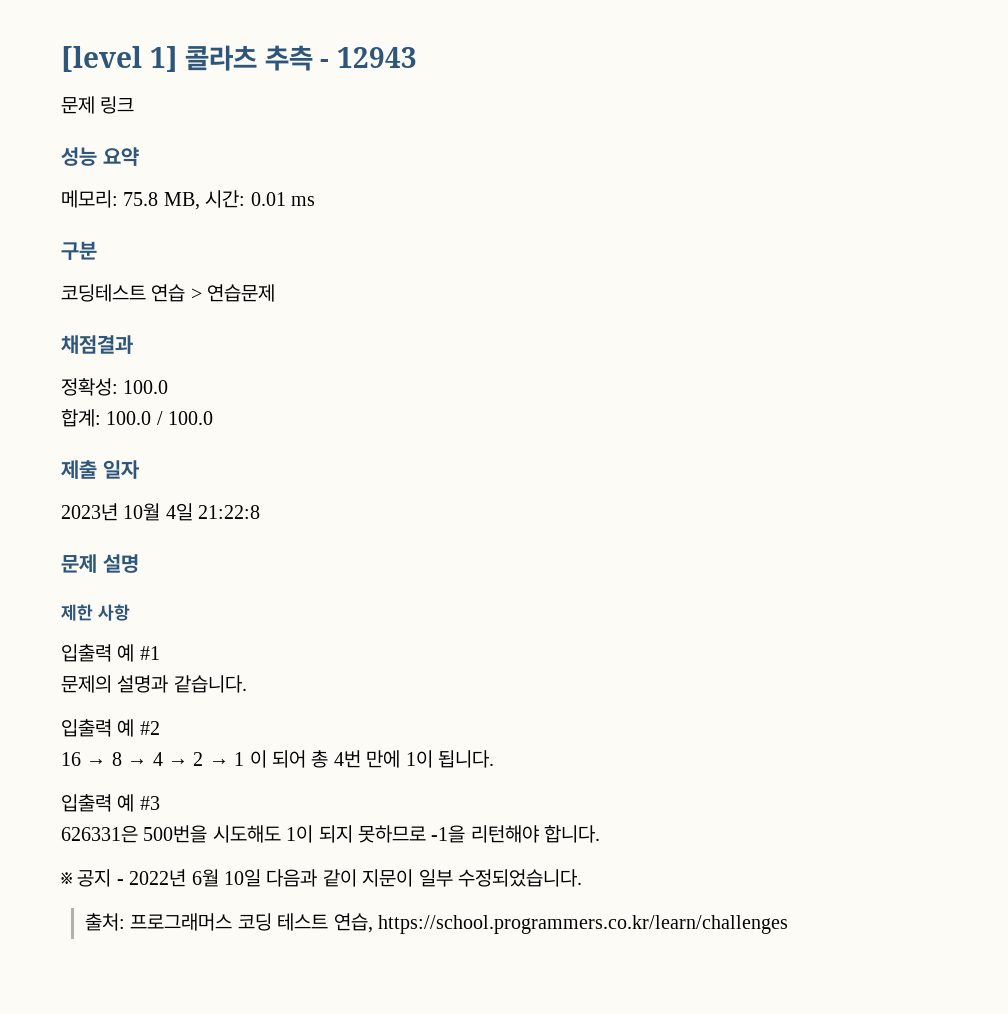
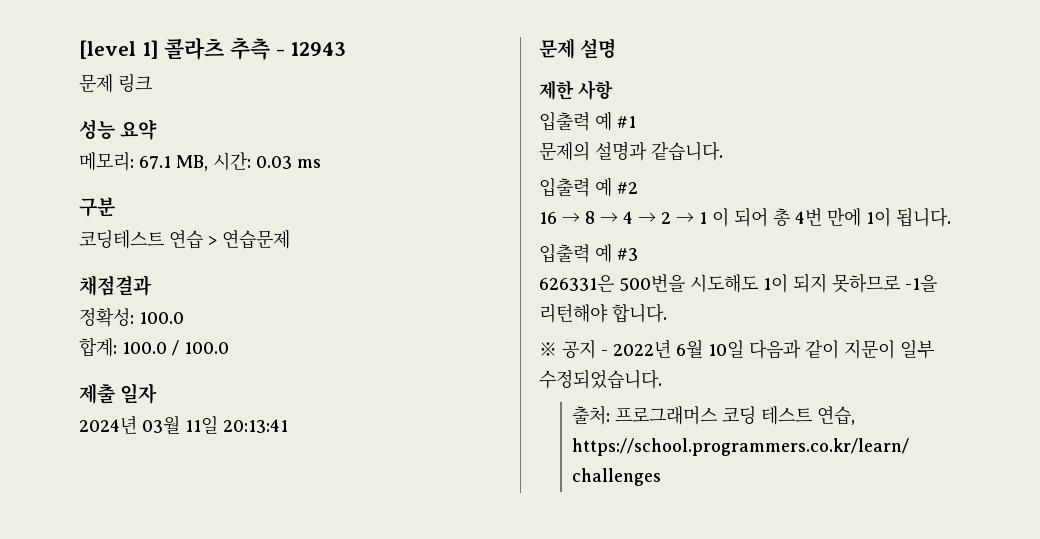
[123,192,159,206] 75.8 -> [139,156,171,169] 67.1
[250,192,286,206] 0.01 -> [256,156,292,169] 0.03
[61,503,261,521] 2023년 10월 4일 21:22:8 -> [79,415,288,434] 2024년 03월 11일 20:13:41

